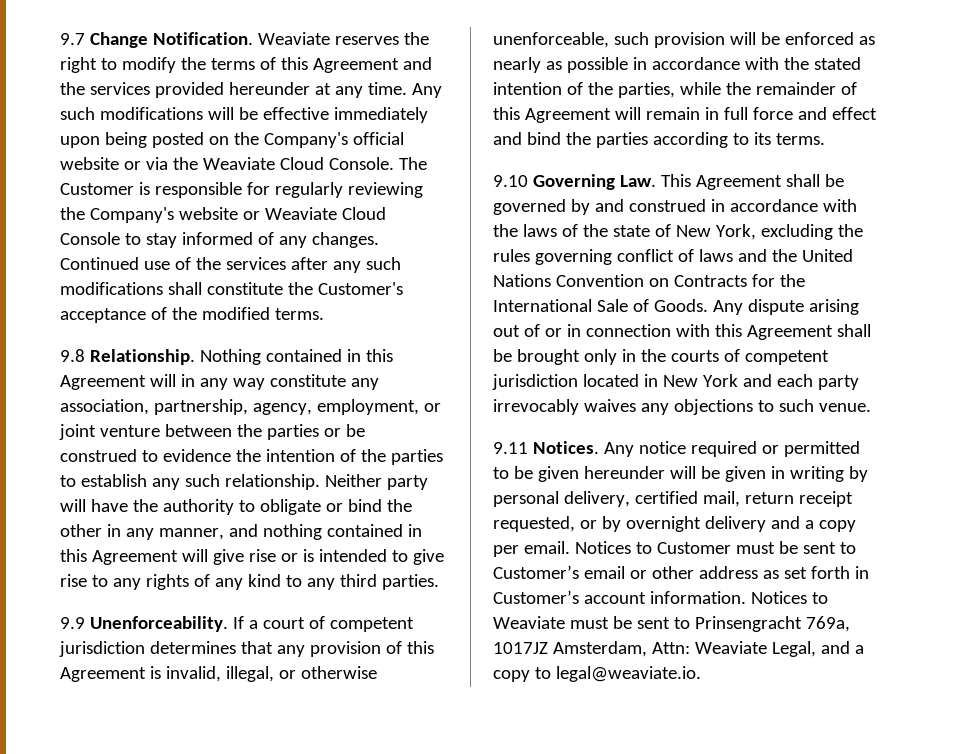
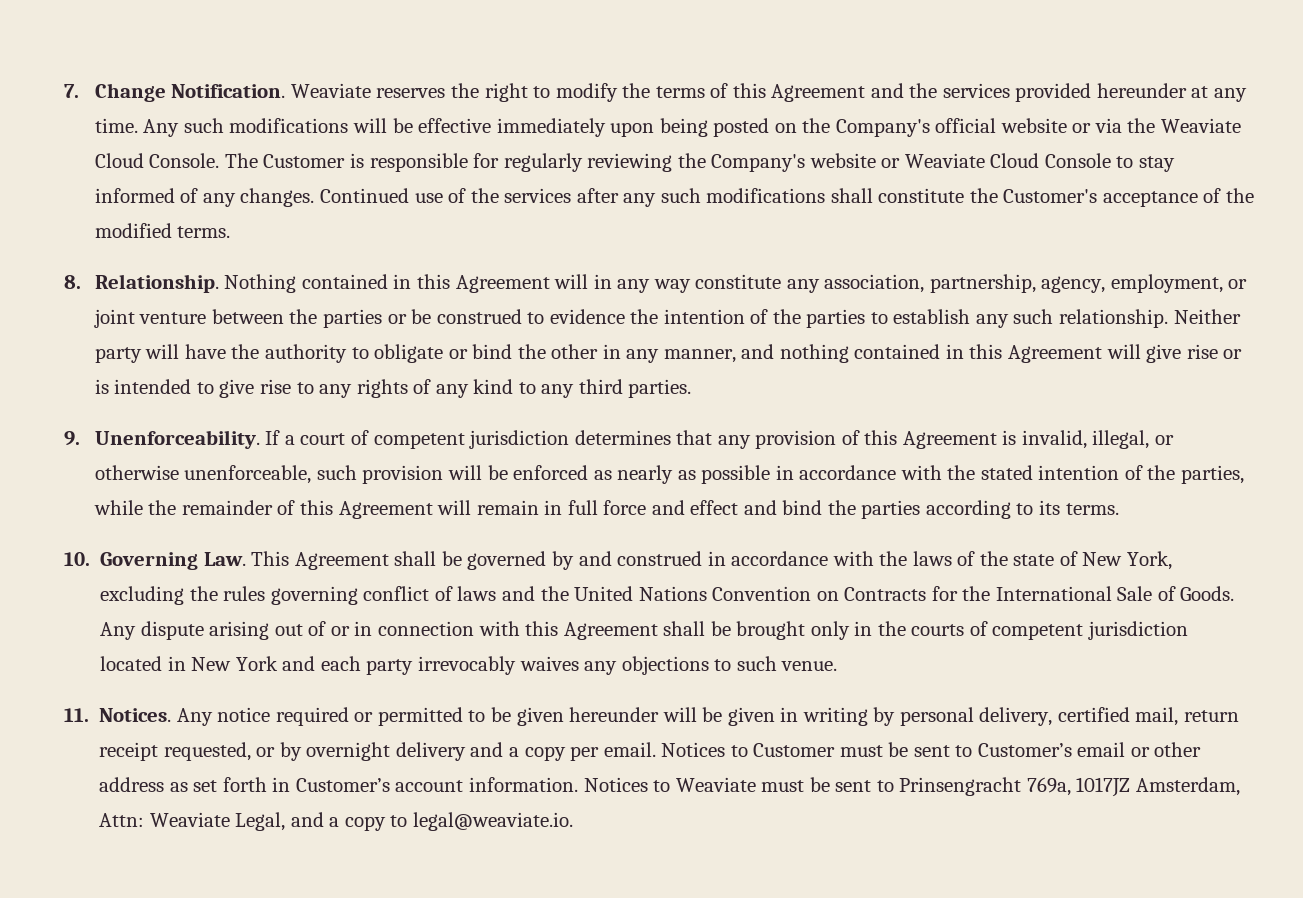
[60,33,85,45] 9.7 -> [64,84,79,98] 7.
[60,349,85,362] 9.8 -> [64,275,81,289] 8.
[60,617,85,629] 9.9 -> [64,431,80,446] 9.
[493,175,528,187] 9.10 -> [64,552,90,566] 10.
[493,442,528,454] 9.11 -> [64,708,89,722] 11.

